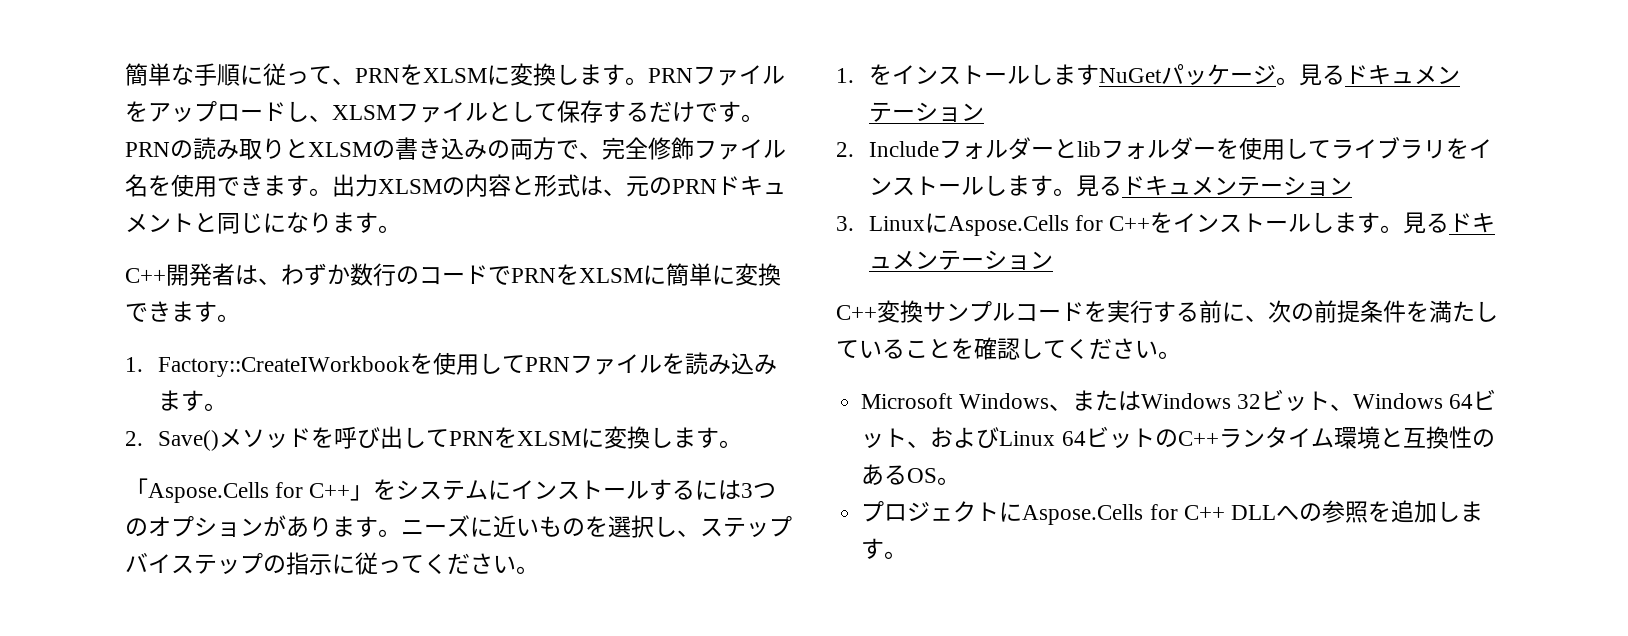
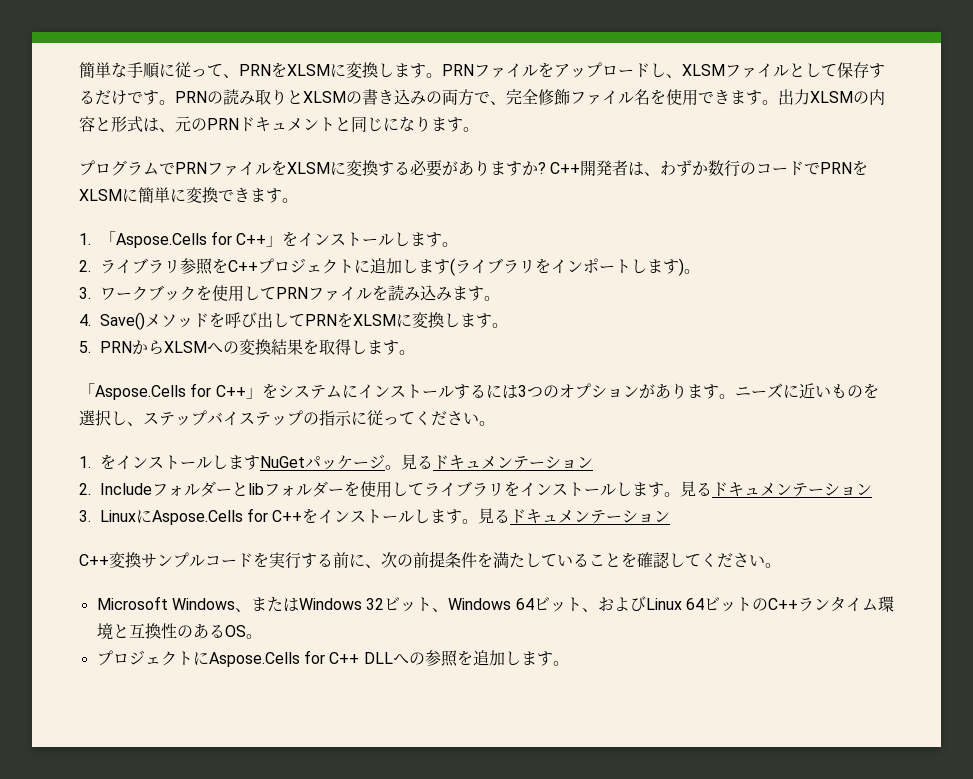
(401, 229) none -> [79,160,546,177] プログラムでPRNファイルをXLSMに変換する必要がありますか?
[157,356,410,377] Factory::CreateIWorkbook -> [99,231,459,248] [79,258,700,276] [79,285,196,301] 「Aspose.Cells for C++」をインストールします。 // 2.ライブラリ参照をC++プロジェクトに追加します(ライブラリをインポートします)。 // 3.ワークブック
[125,431,143,446] 2. -> [79,314,91,326] 4.
(742, 444) none -> [79,339,415,355] // 5. PRNからXLSMへの変換結果を取得します。

